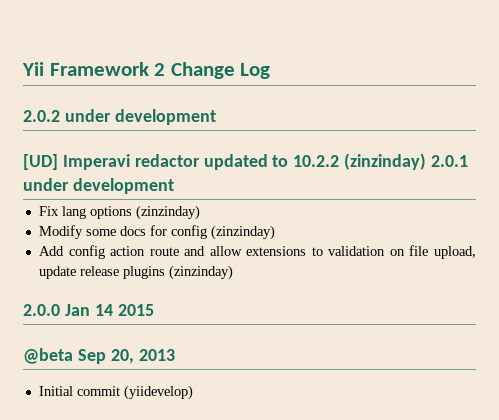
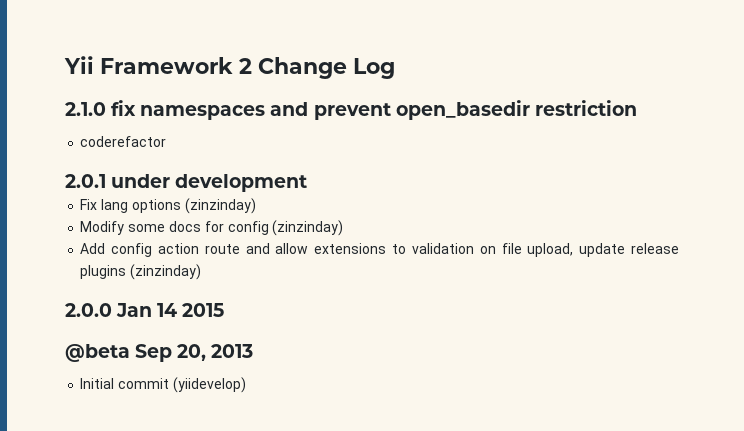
[23,109,216,125] [23,153,427,170] 2.0.2 under development // [UD] Imperavi redactor updated to 10.2.2 (zinzinday) -> [65,100,637,120] [80,136,167,147] 2.1.0 fix namespaces and prevent open_basedir restriction // coderefactor //

